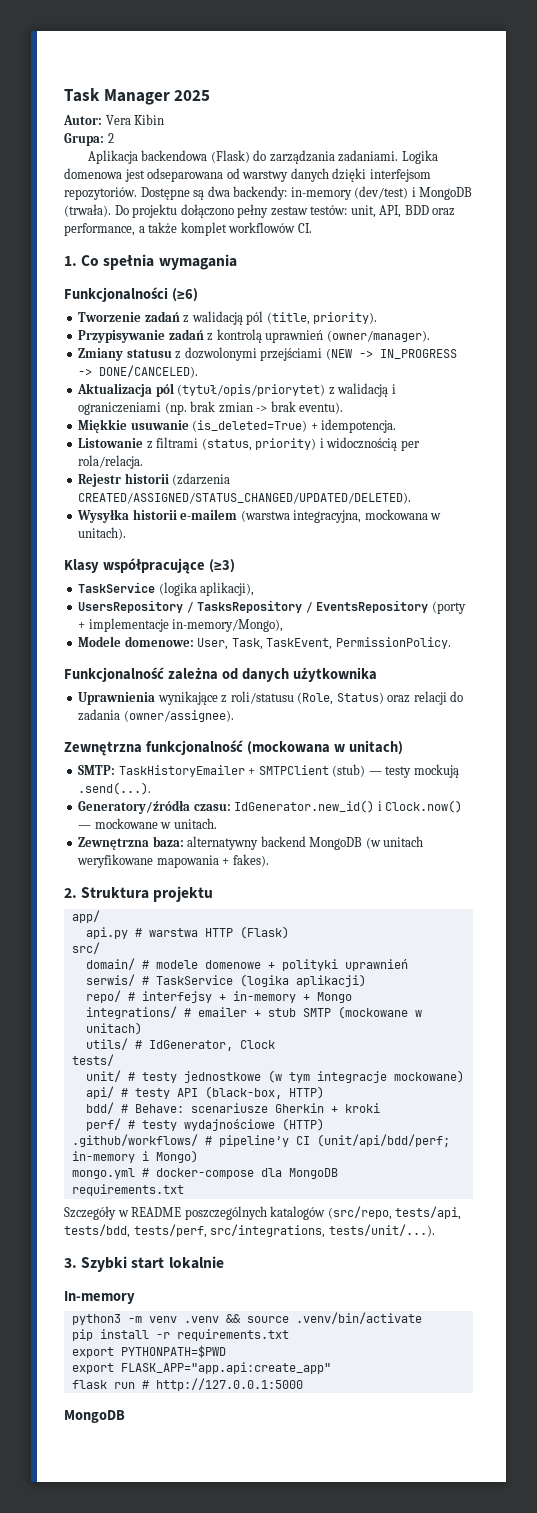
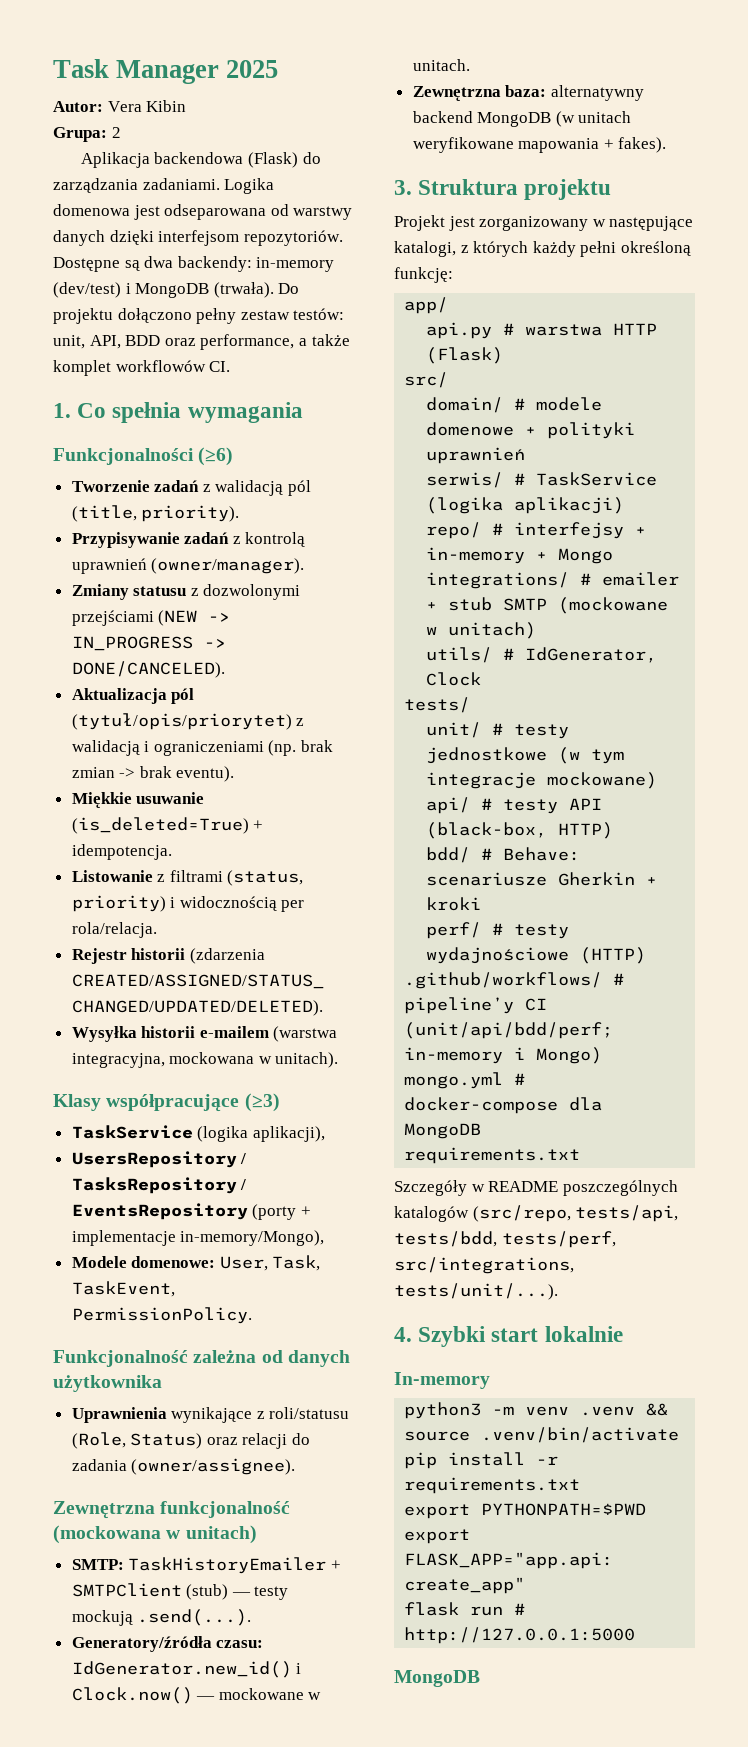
[64,888,77,898] 2. -> [394,180,412,195] 3.
(214, 894) none -> [394,215,694,231] [394,241,691,257] [394,267,453,283] // Projekt jest zorganizowany w następujące katalogi, z których każdy pełni określoną funkcję:
[64,1258,77,1268] 3. -> [394,1327,412,1342] 4.

